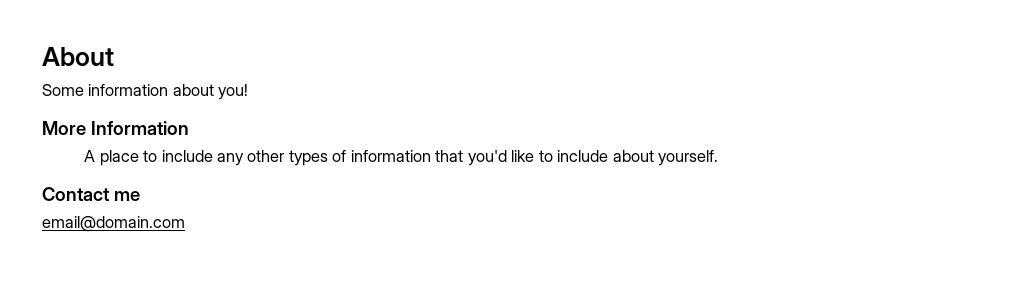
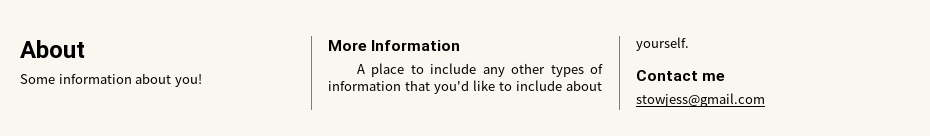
[42,216,185,232] email@domain.com -> [636,93,765,107] stowjess@gmail.com

